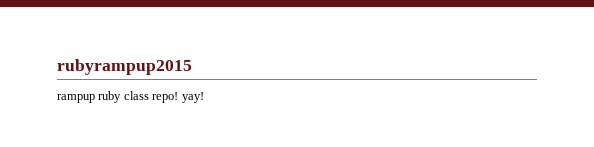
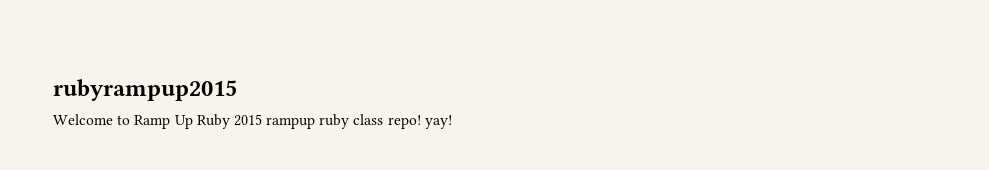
(192, 67) none -> [53,114,262,129] Welcome to Ramp Up Ruby 2015

